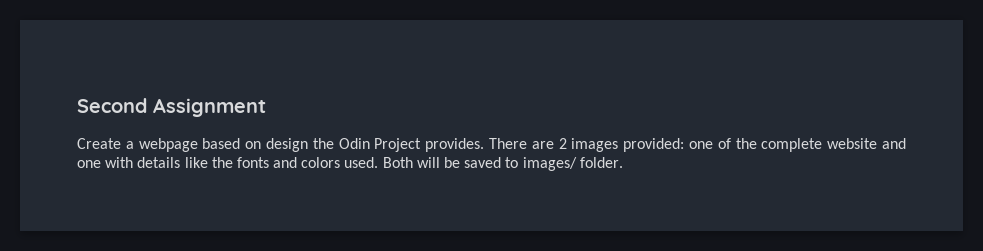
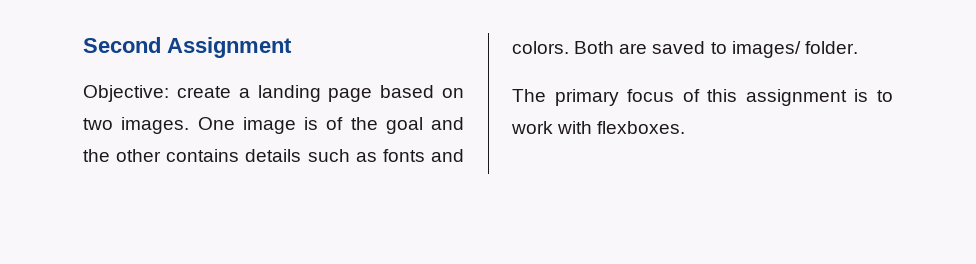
[77,138,906,152] [77,157,623,171] Create a webpage based on design the Odin Project provides. There are 2 images provided: one of the complete website and one with details like the fonts and colors used. Both will be saved to images/ folder. -> [83,85,464,102] [83,117,464,134] [83,149,465,162] [512,41,858,58] [512,89,893,106] [511,121,686,134] Objective: create a landing page based on two images. One image is of the goal and the other contains details such as fonts and colors. Both are saved to images/ folder. // The primary focus of this assignment is to work with flexboxes.

